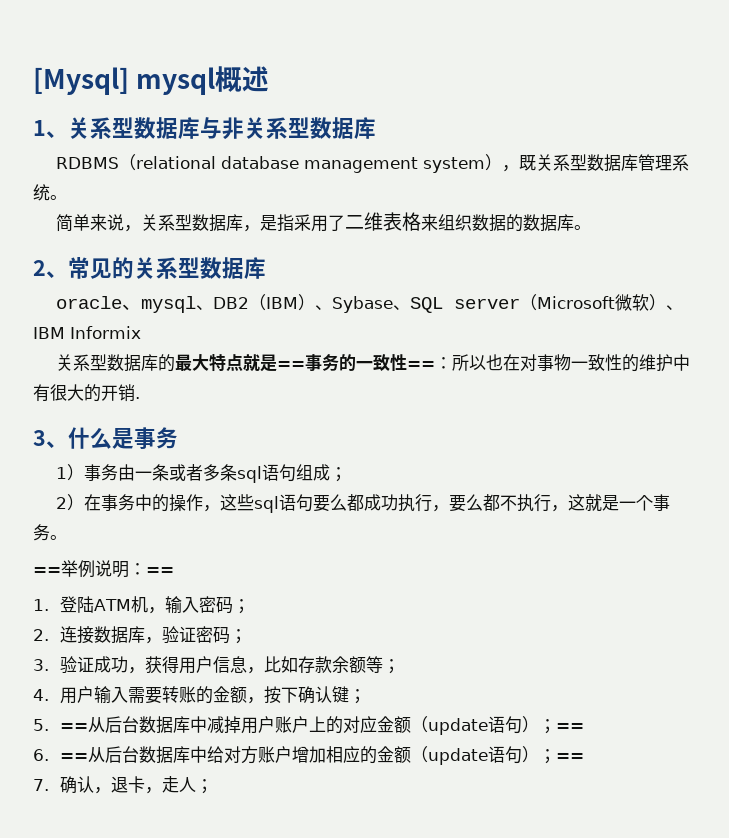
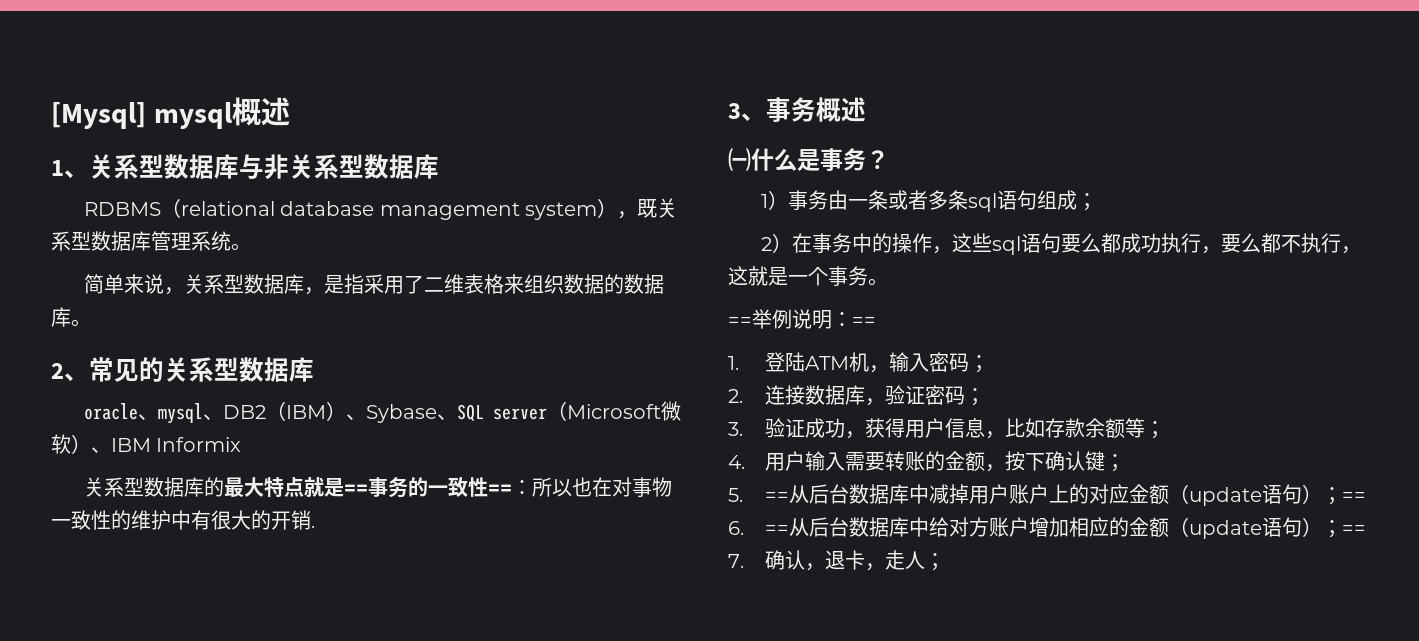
(68, 444) none -> [766,97,866,122] [728,148,751,171] 事务概述 // ㈠
(178, 438) none -> [866,150,889,169] ？

